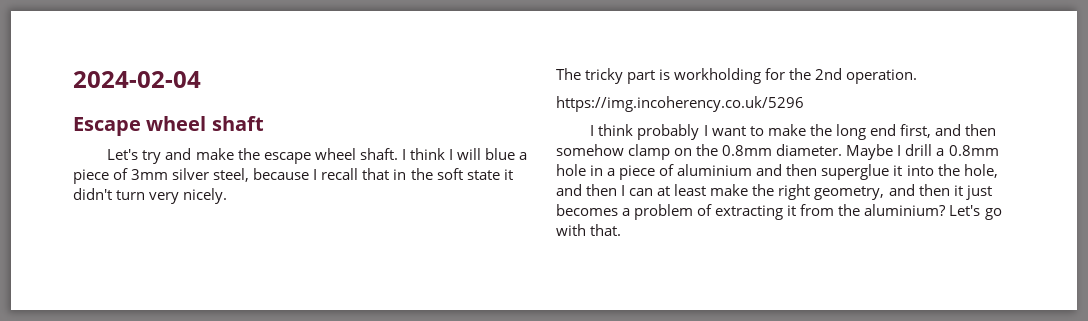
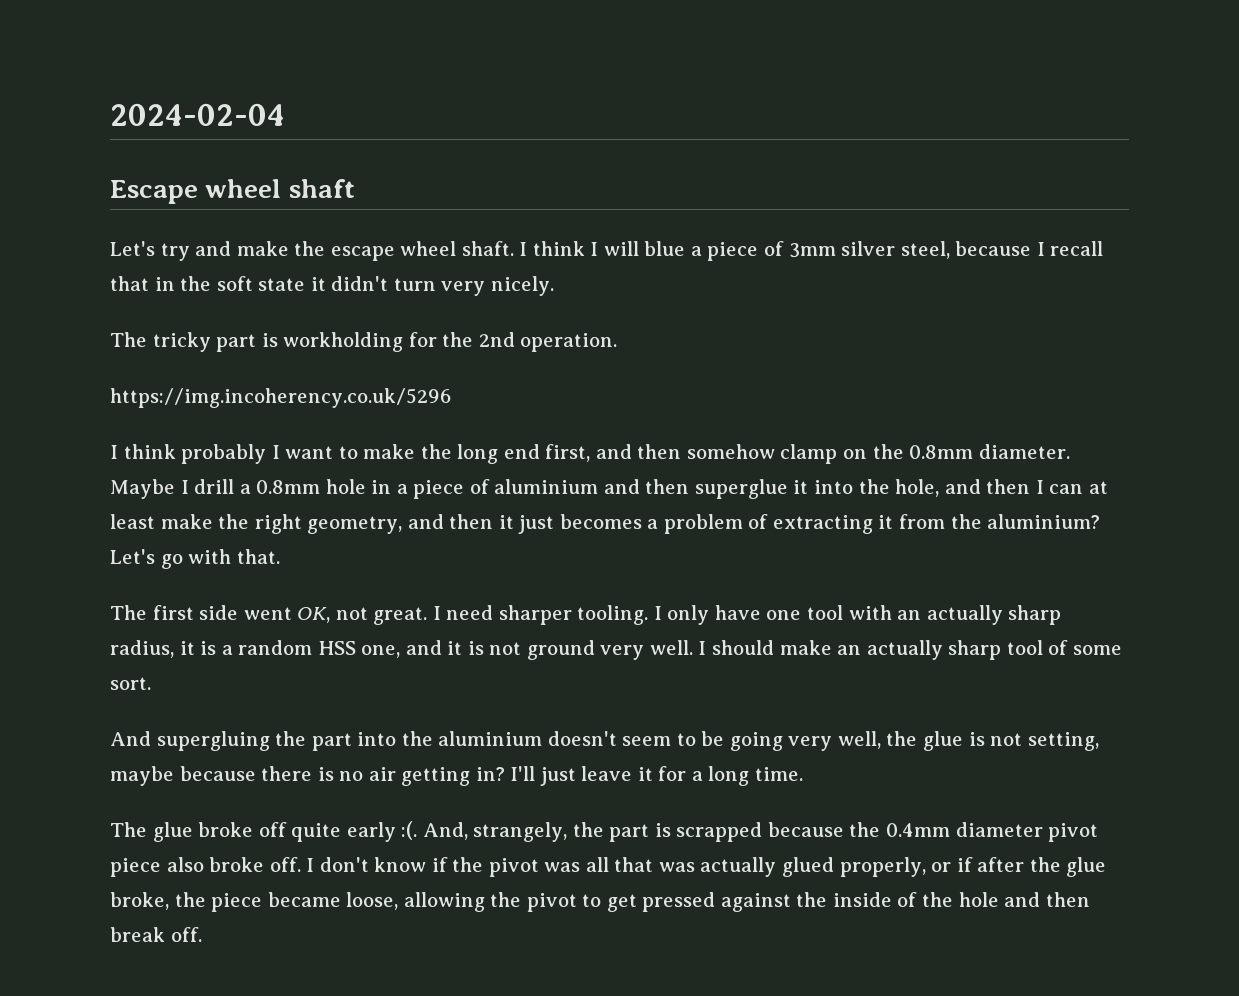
(622, 230) none -> [110,605,1062,625] [110,640,1122,660] [110,677,151,690] [110,731,1099,751] [110,766,804,786] [110,821,1099,842] [110,857,1107,877] [110,892,1090,912] [110,927,202,942] // The first side went OK, not great. I need sharper tooling. I only have one tool with an actually sharp radius, it is a random HSS one, and it is not ground very well. I should make an actually sharp tool of some sort. // And supergluing the part into the aluminium doesn't seem to be going very well, the glue is not setting, maybe because there is no air getting in? I'll just leave it for a long time. // The glue broke off quite early :(. And, strangely, the part is scrapped because the 0.4mm diameter pivot piece also broke off. I don't know if the pivot was all that was actually glued properly, or if after the glue broke, the piece became loose, allowing the pivot to get pressed against the inside of the hole and then break off.

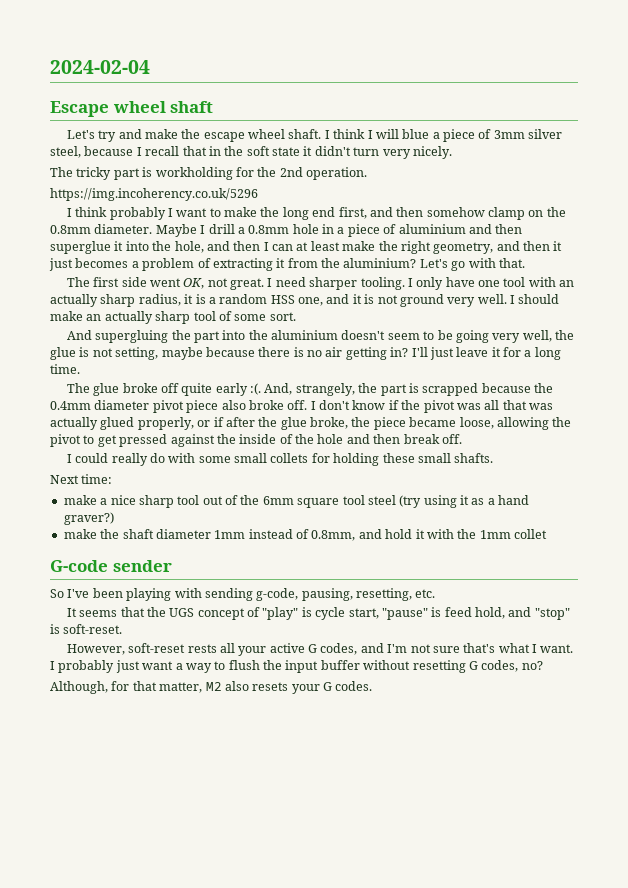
(202, 934) none -> [66,453,494,466] [50,474,113,484] [63,495,530,508] [63,512,114,525] [63,529,547,541] [50,560,172,572] [50,588,436,601] [66,607,570,620] [50,624,123,634] [66,643,574,656] [50,660,543,673] [50,681,373,694] // I could really do with some small collets for holding these small shafts. // Next time: // make a nice sharp tool out of the 6mm square tool steel (try using it as a hand graver?) // make the shaft diameter 1mm instead of 0.8mm, and hold it with the 1mm collet // G-code sender // So I've been playing with sending g-code, pausing, resetting, etc. // It seems that the UGS concept of "play" is cycle start, "pause" is feed hold, and "stop" is soft-reset. // However, soft-reset rests all your active G codes, and I'm not sure that's what I want. I probably just want a way to flush the input buffer without resetting G codes, no? // Although, for that matter, M2 also resets your G codes.

